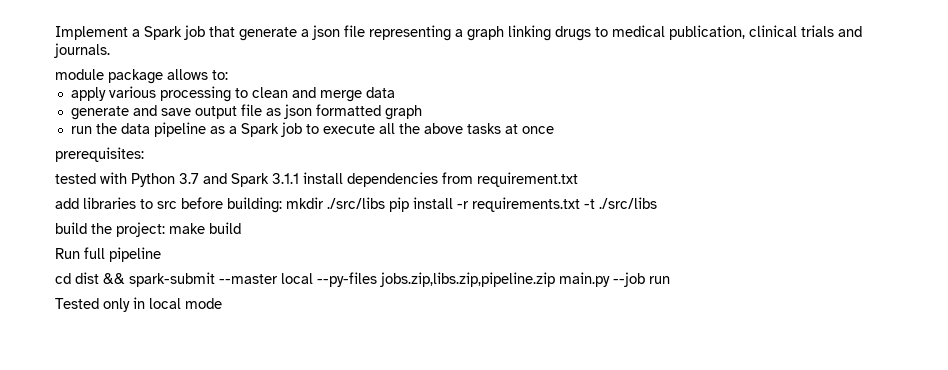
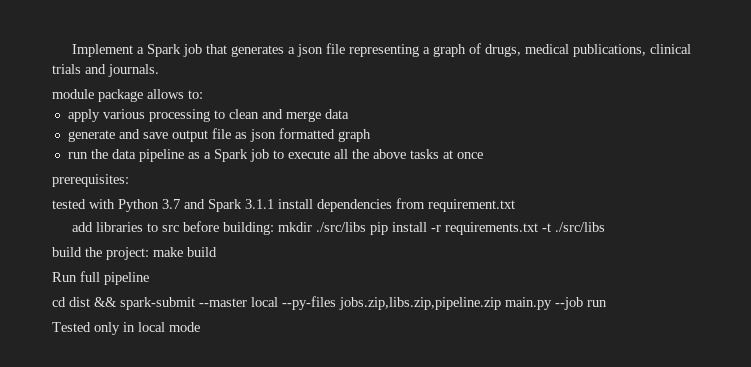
[239,27,297,41] generate -> [231,45,285,57] generates
[508,25,745,41] linking drugs to medical publication, -> [469,43,647,57] of drugs, medical publications,

